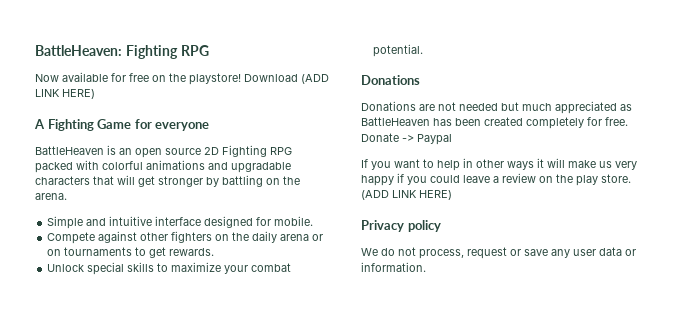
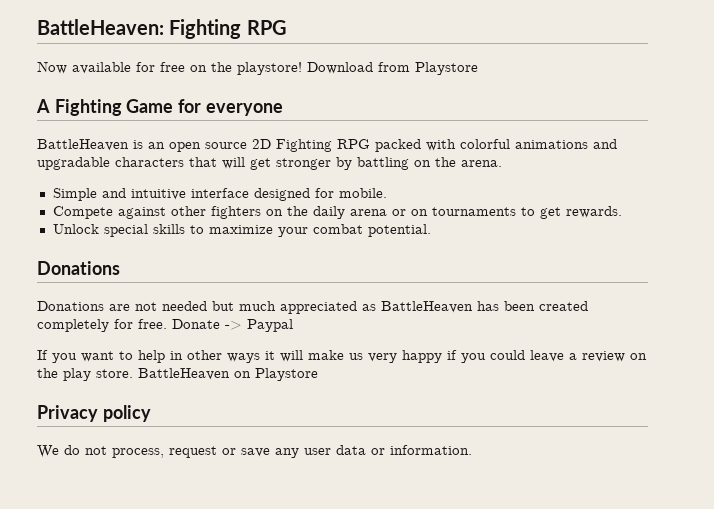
[301,74,329,84] [35,89,95,99] (ADD LINK HERE) -> [378,62,478,75] from Playstore
[361,190,452,200] (ADD LINK HERE) -> [138,368,318,381] BattleHeaven on Playstore

